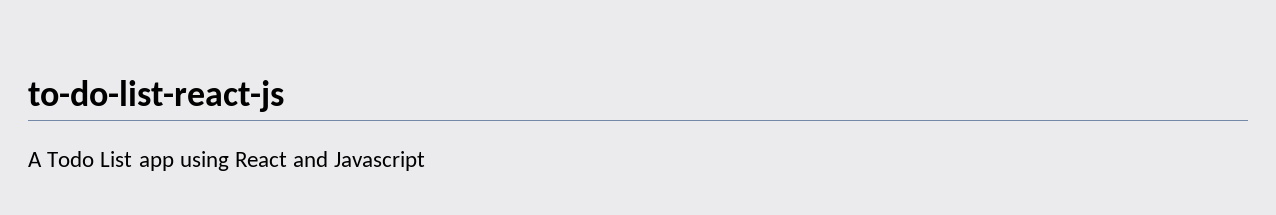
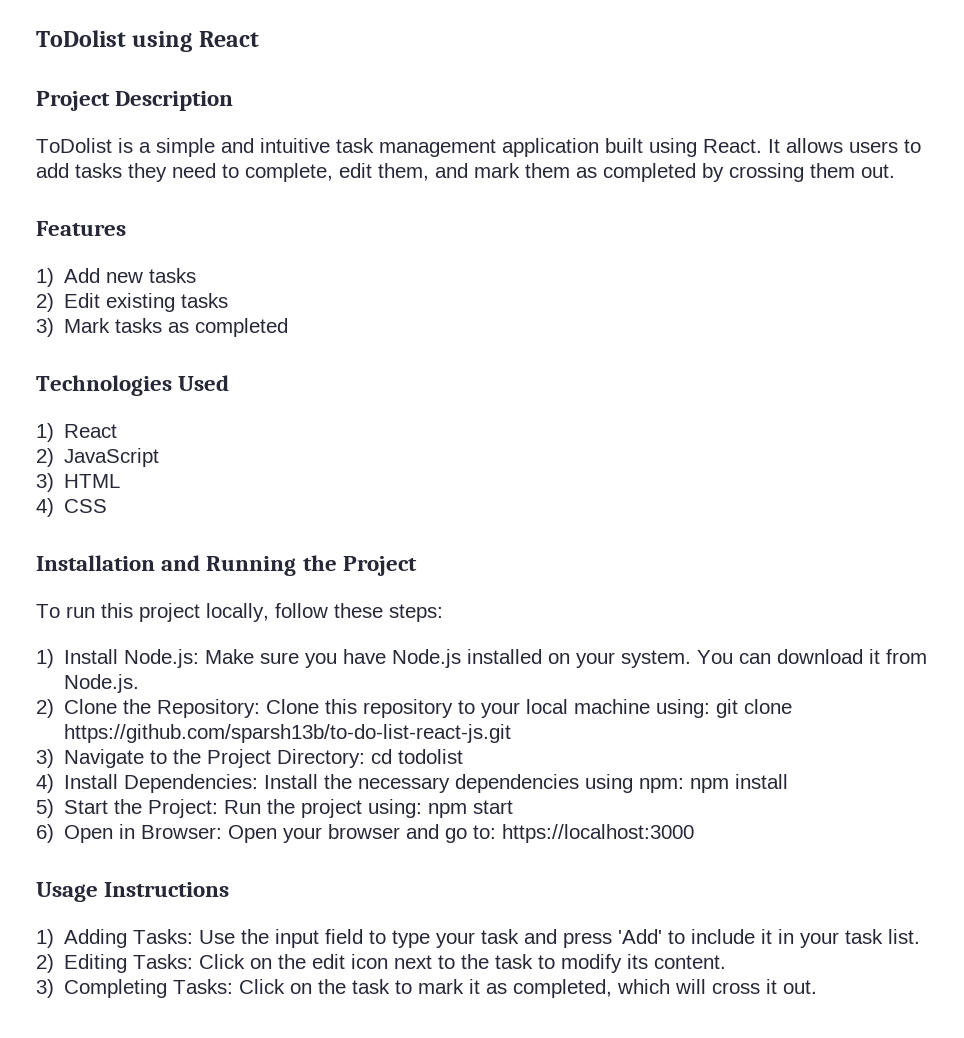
[28,80,284,112] [28,151,426,171] to-do-list-react-js // A Todo List app using React and Javascript -> [36,30,259,52] [36,91,234,111] [36,138,921,157] [36,163,895,182] [36,221,126,236] [36,268,197,287] [36,293,229,312] [36,318,289,337] [36,375,230,396] [36,423,118,442] [36,448,160,467] [36,473,121,492] [36,498,108,517] [36,555,417,576] [36,603,443,622] [36,649,928,668] [64,674,140,693] [36,699,793,718] [64,724,512,743] [36,749,464,768] [36,774,789,793] [36,799,514,818] [36,824,695,843] [36,882,230,902] [36,929,921,948] [36,954,727,973] [36,979,818,998] ToDolist using React // Project Description // ToDolist is a simple and intuitive task management application built using React. It allows users to add tasks they need to complete, edit them, and mark them as completed by crossing them out. // Features // 1) Add new tasks // 2) Edit existing tasks // 3) Mark tasks as completed // Technologies Used // 1) React // 2) JavaScript // 3) HTML // 4) CSS // Installation and Running the Project // To run this project locally, follow these steps: // 1) Install Node.js: Make sure you have Node.js installed on your system. You can download it from Node.js. // 2) Clone the Repository: Clone this repository to your local machine using: git clone https://github.com/sparsh13b/to-do-list-react-js.git // 3) Navigate to the Project Directory: cd todolist // 4) Install Dependencies: Install the necessary dependencies using npm: npm install // 5) Start the Project: Run the project using: npm start // 6) Open in Browser: Open your browser and go to: https://localhost:3000 // Usage Instructions // 1) Adding Tasks: Use the input field to type your task and press 'Add' to include it in your task list. // 2) Editing Tasks: Click on the edit icon next to the task to modify its content. // 3) Completing Tasks: Click on the task to mark it as completed, which will cross it out.

